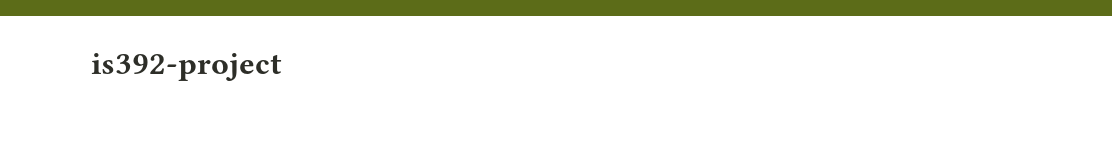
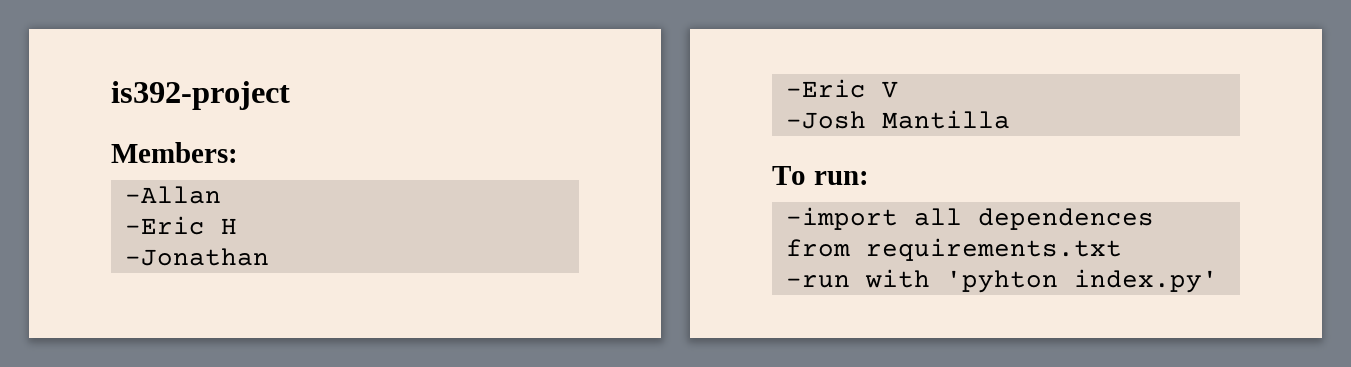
(282, 67) none -> [111,142,238,163] [124,186,221,204] [124,216,237,235] [124,248,269,266] [785,79,898,98] [785,110,1010,129] [772,166,869,185] [785,207,1154,230] [785,238,1122,261] [785,269,1218,293] // Members: // -Allan // -Eric H // -Jonathan // -Eric V // -Josh Mantilla // To run: // -import all dependences from requirements.txt // -run with 'pyhton index.py'

